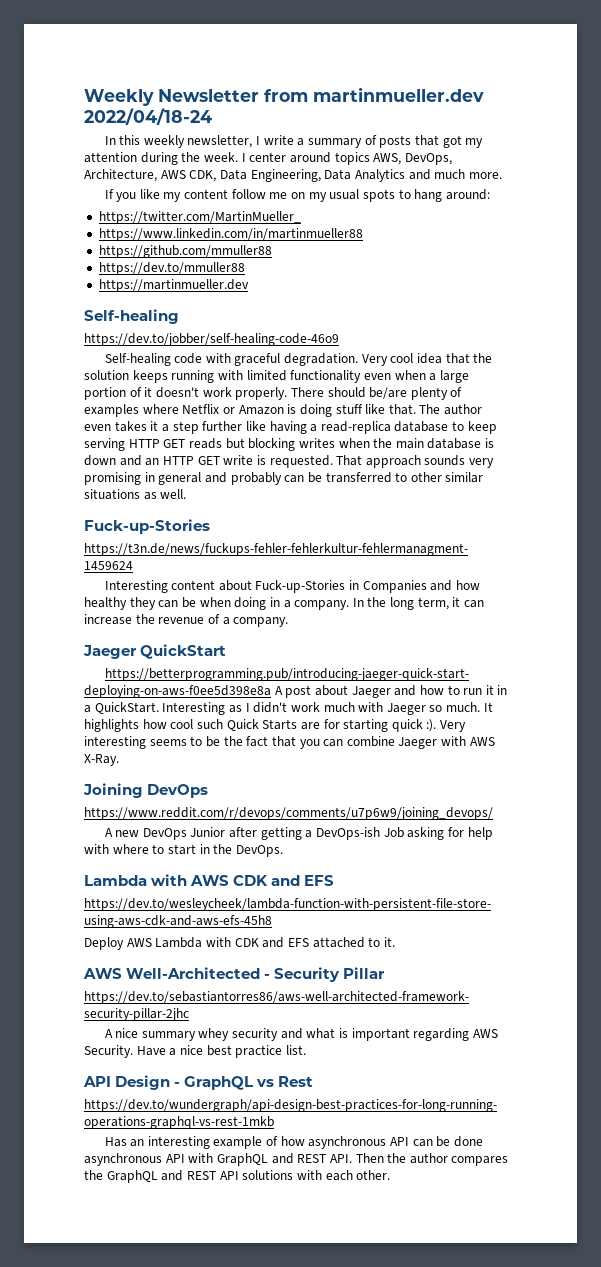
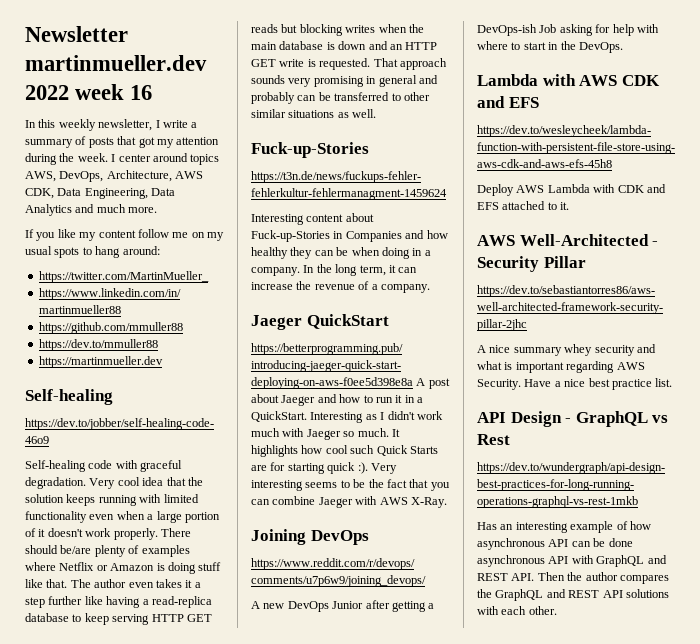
[84,87,484,106] [84,108,212,125] Weekly Newsletter from martinmueller.dev 2022/04/18-24 -> [25,26,128,42] [25,55,207,71] [25,84,153,100] Newsletter martinmueller.dev 2022 week 16

